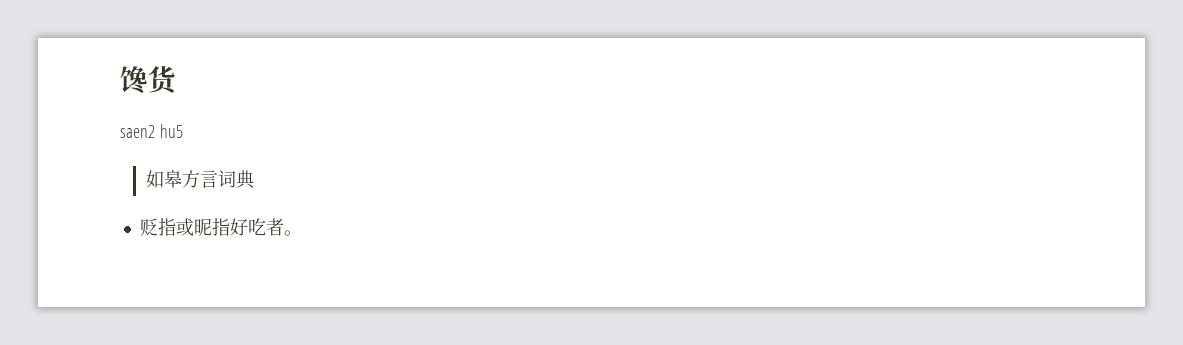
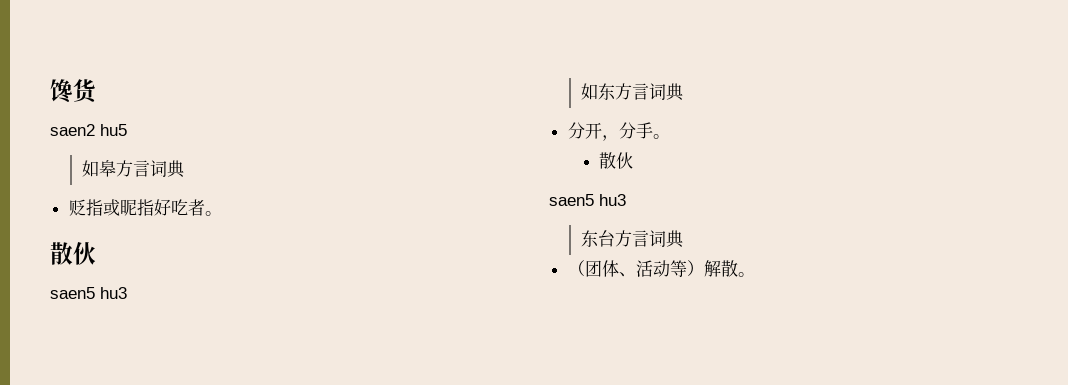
(302, 233) none -> [50,242,96,265] [50,287,127,299] [580,83,684,101] [567,122,670,141] [599,152,634,169] [549,194,626,206] [580,230,684,248] [567,260,755,277] // 散伙 // saen5 hu3 // 如东方言词典 // 分开，分手。 // 散伙 // saen5 hu3 // 东台方言词典 // （团体、活动等）解散。

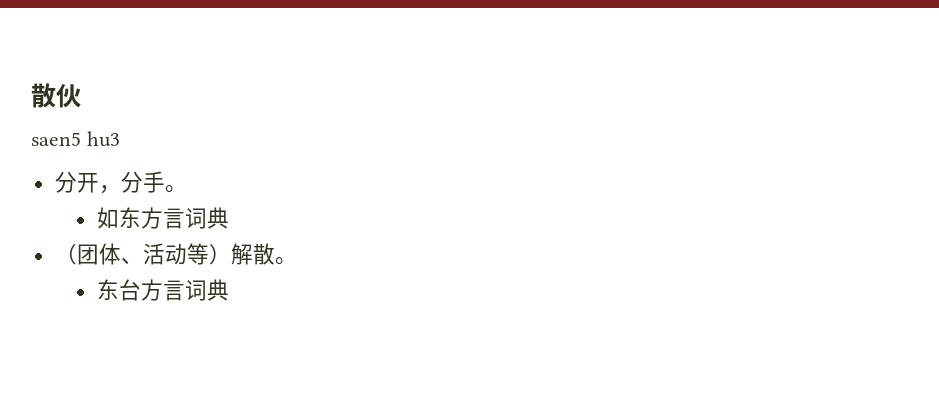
[50,79,99,104] [50,124,127,136] [81,160,185,178] [68,199,222,216] [50,242,96,265] [50,287,127,299] [580,83,684,101] 馋货 // saen2 hu5 // 如皋方言词典 // 贬指或昵指好吃者。 // 散伙 // saen5 hu3 // 如东方言词典 -> [31,83,81,108] [31,131,120,147] 散伙 // saen5 hu3
[599,152,634,169] [549,194,626,206] [580,230,615,247] 散伙 // saen5 hu3 // 东台 -> [96,207,141,229] 如东
(755, 274) none -> [96,279,229,301] // 东台方言词典

